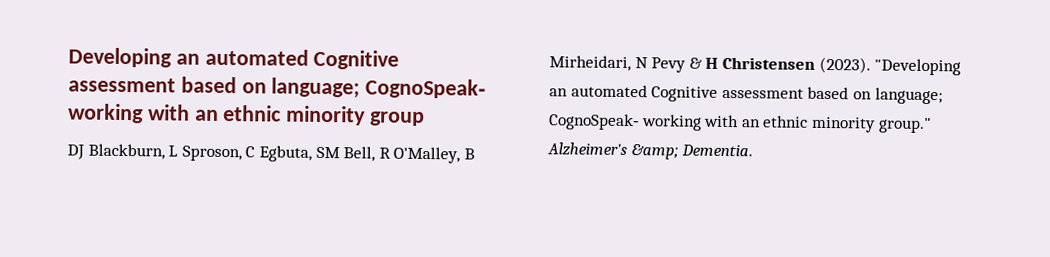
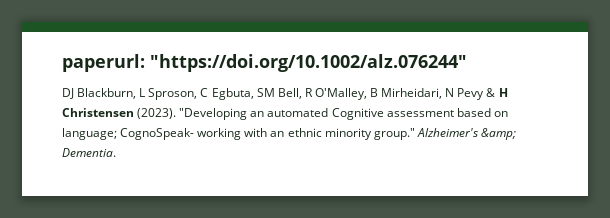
[68,47,400,70] [68,76,487,99] [68,103,426,127] Developing an automated Cognitive assessment based on language; CognoSpeak‐ working with an ethnic minority group -> [62,54,467,72] paperurl: "https://doi.org/10.1002/alz.076244"

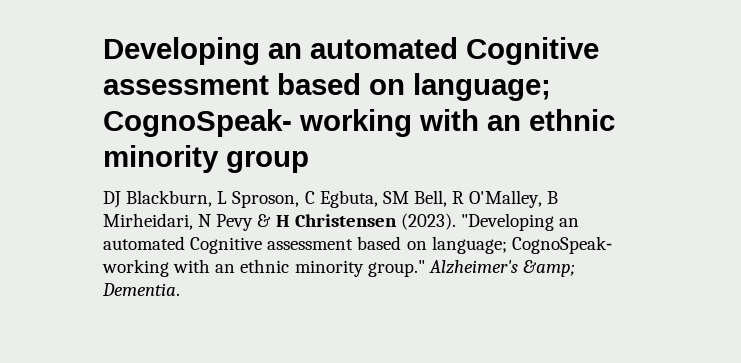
[62,54,467,72] paperurl: "https://doi.org/10.1002/alz.076244" -> [103,37,599,65] [103,73,551,101] [103,109,615,137] [103,145,309,173] Developing an automated Cognitive assessment based on language; CognoSpeak‐ working with an ethnic minority group

